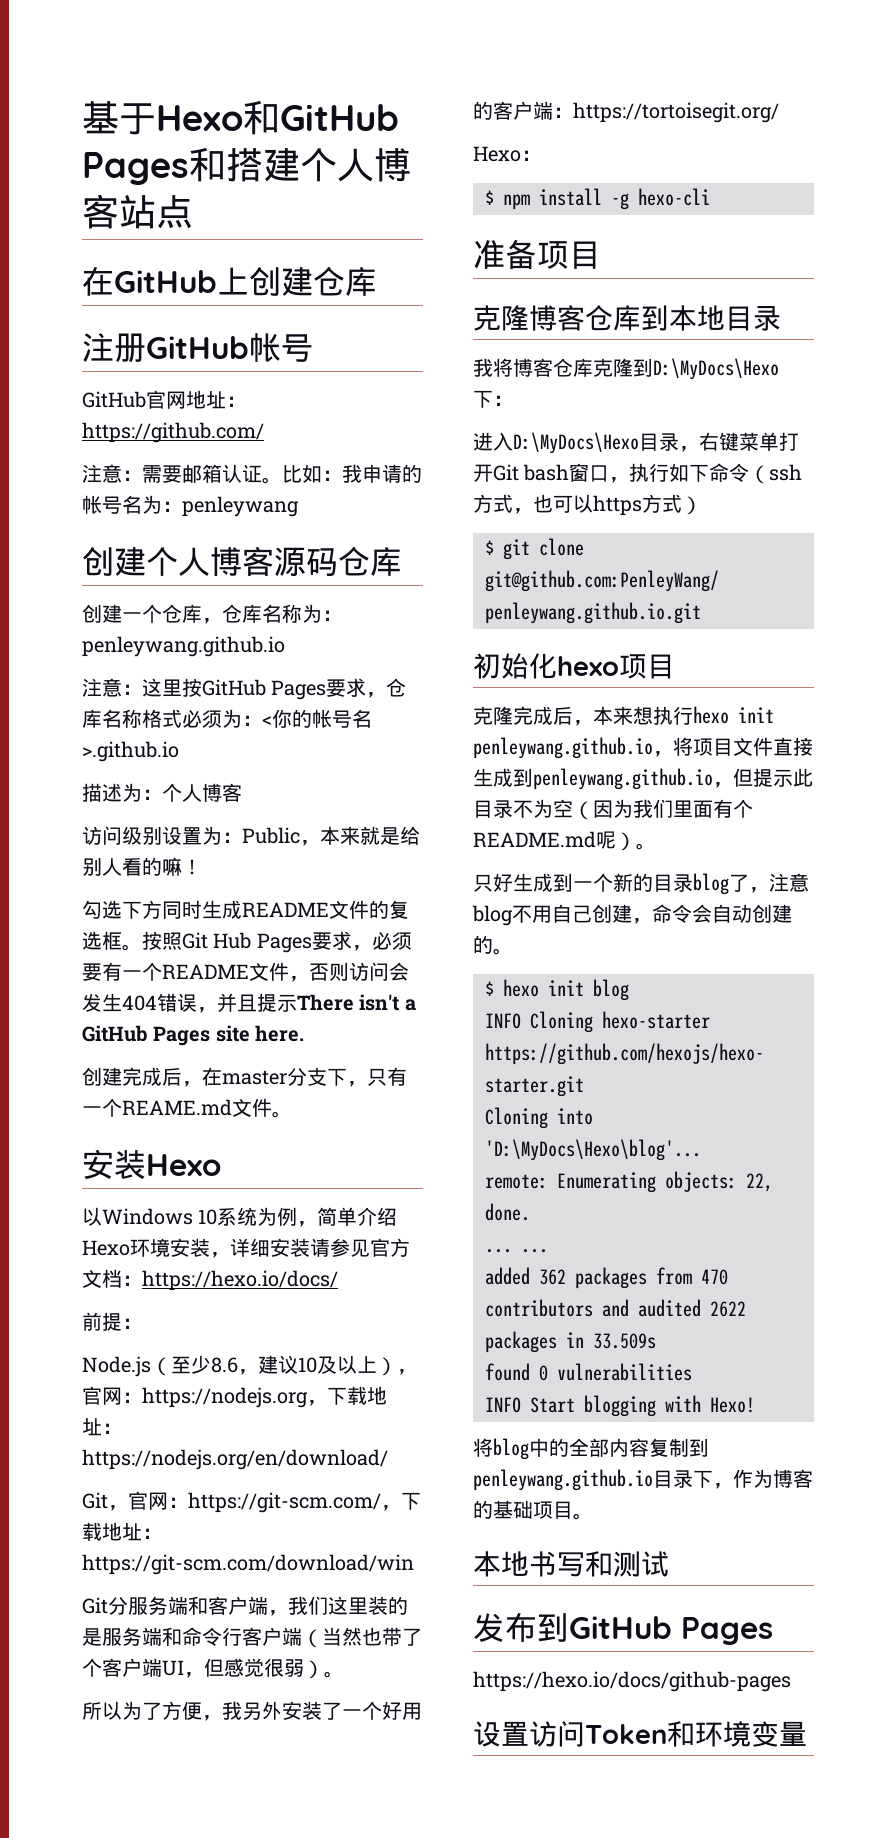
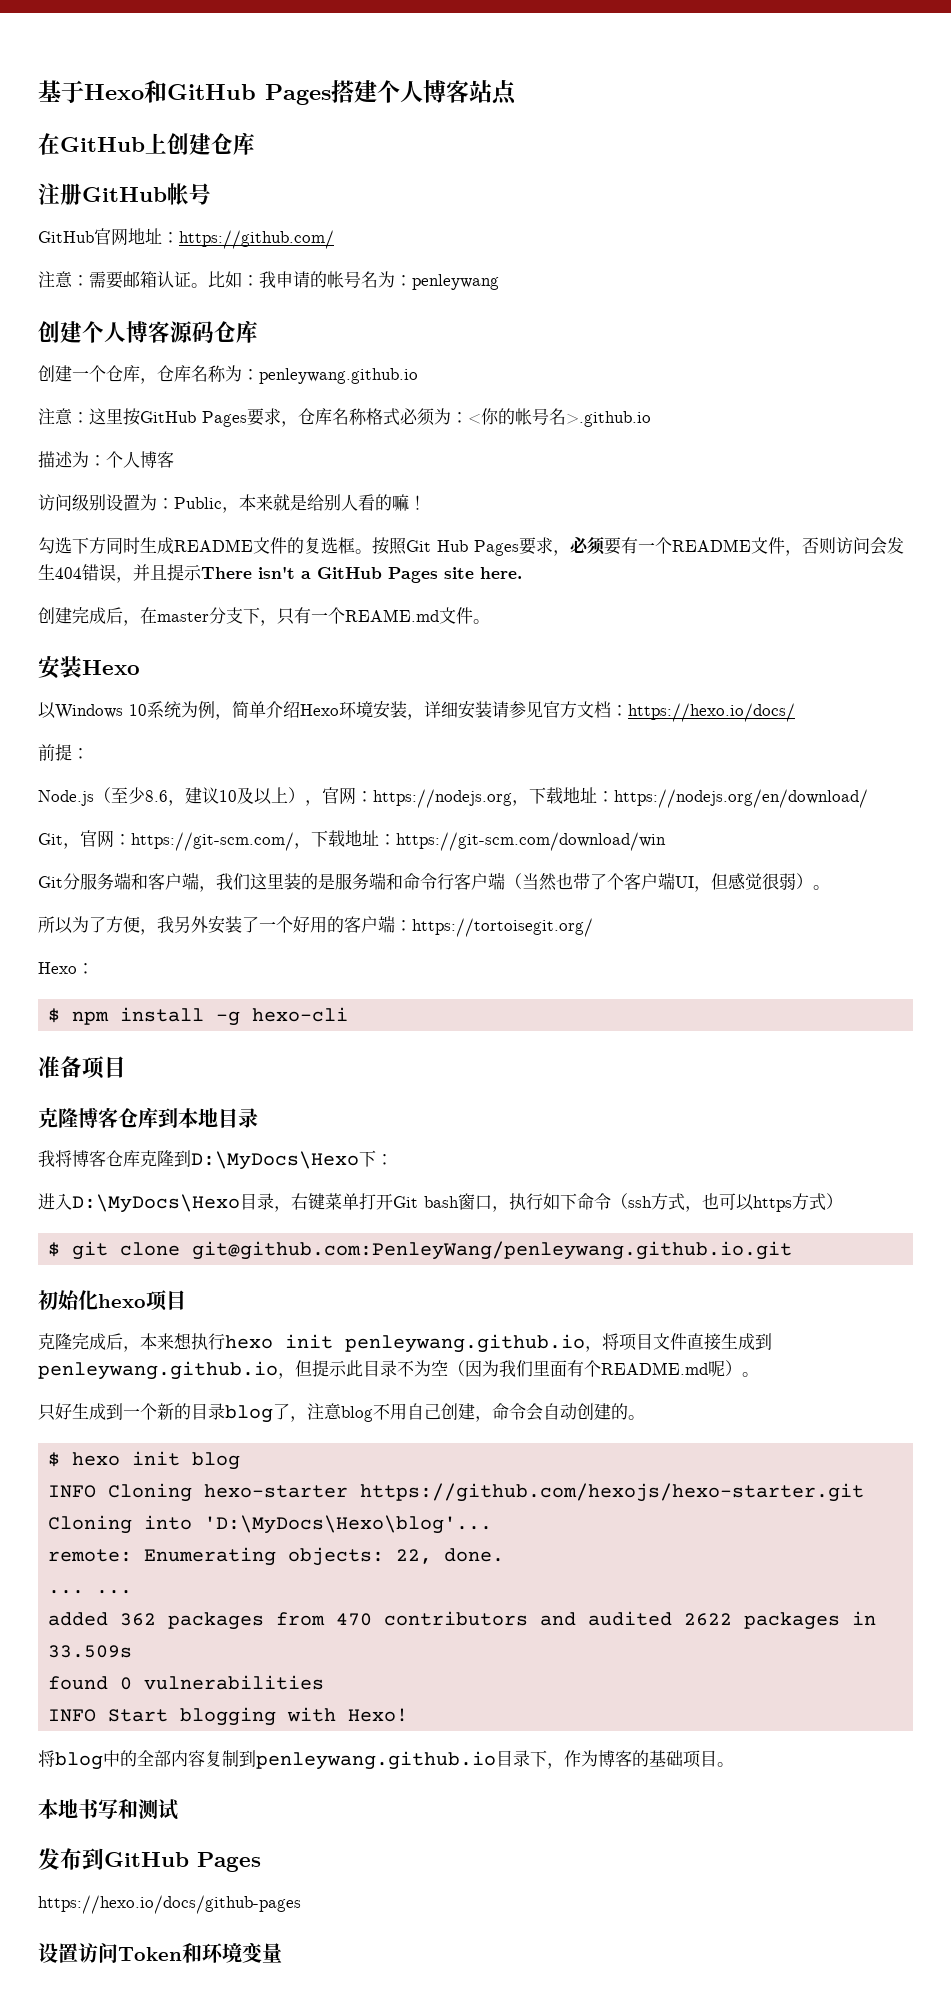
[189,147,226,182] 和 -> (331, 94) none

